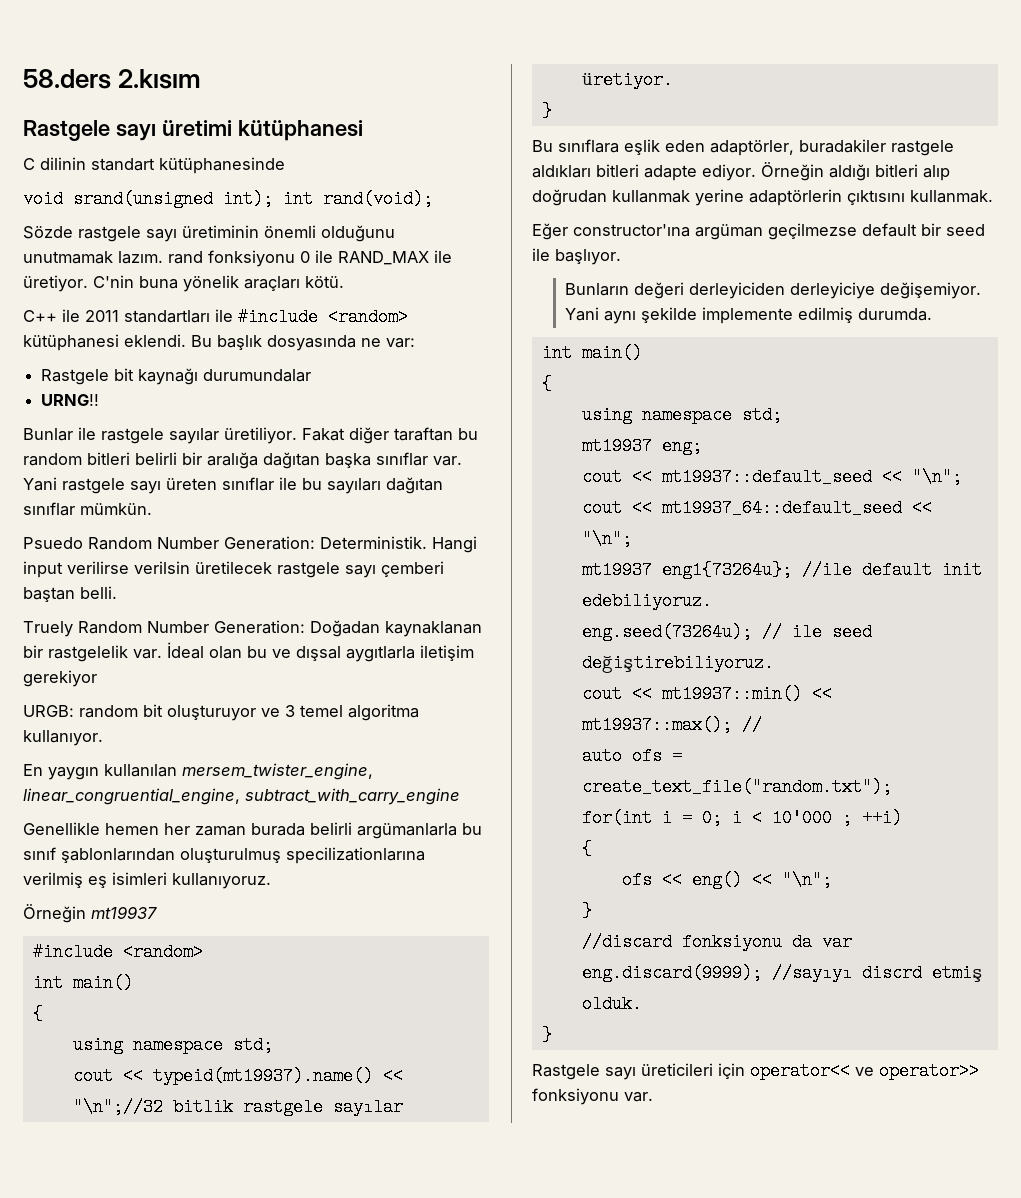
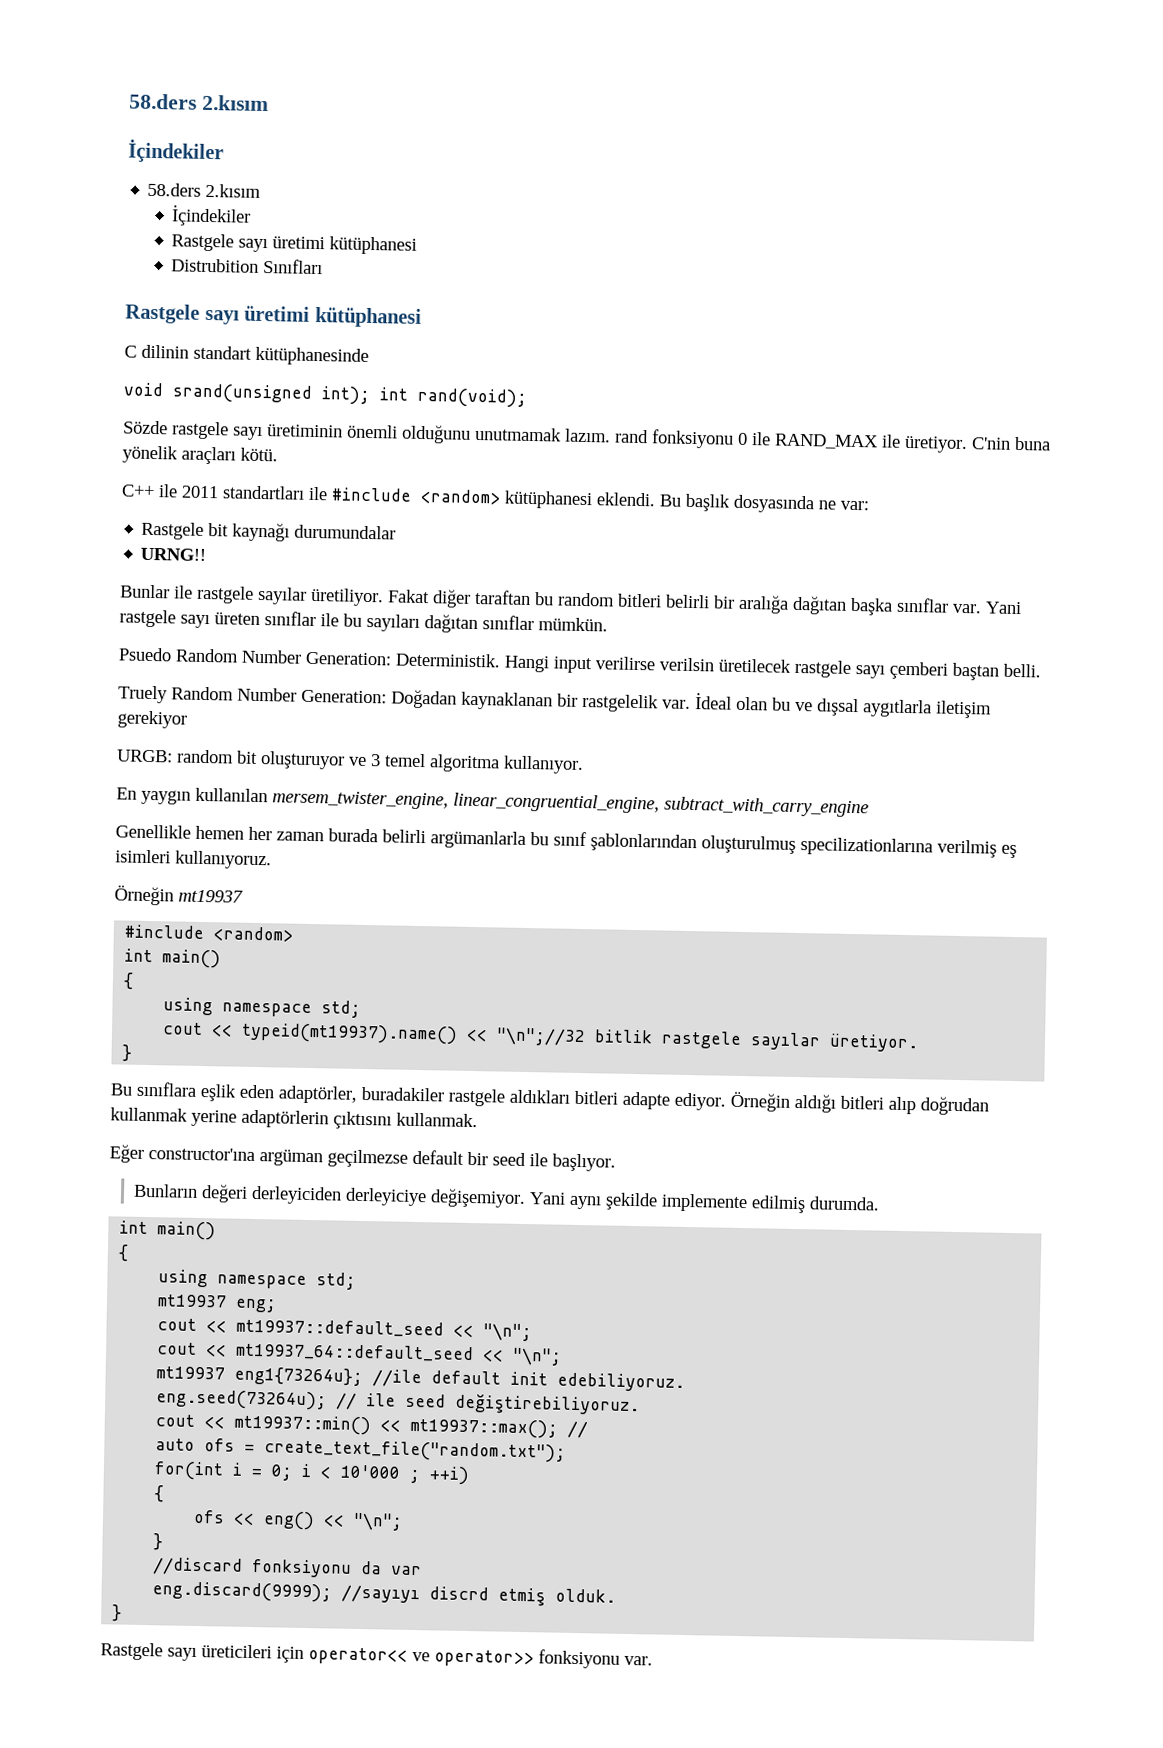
[23,69,202,89] 58.ders 2.kısım -> [129,93,269,112] [128,139,224,165] [147,182,262,198] [171,204,252,227] [171,233,418,255] [171,258,324,275] 58.ders 2.kısım // İçindekiler // 58.ders 2.kısım // İçindekiler // Rastgele sayı üretimi kütüphanesi // Distrubition Sınıfları

